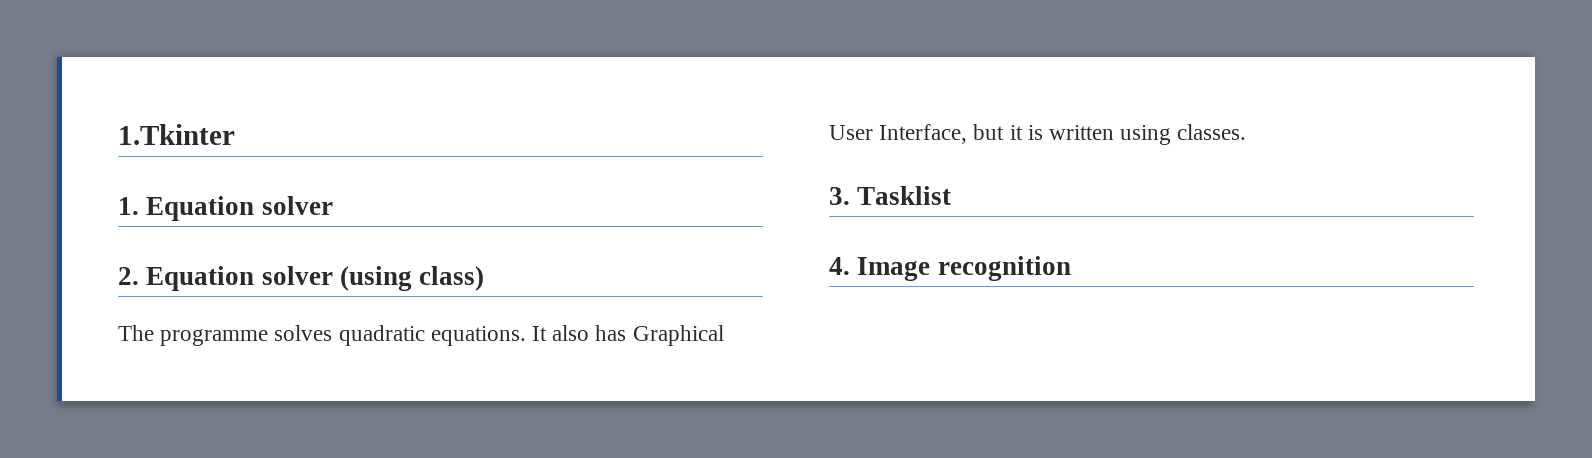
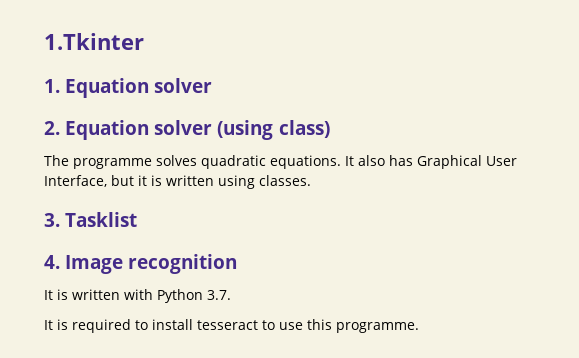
(1071, 268) none -> [44,289,231,303] [44,319,419,333] // It is written with Python 3.7. // It is required to install tesseract to use this programme.

